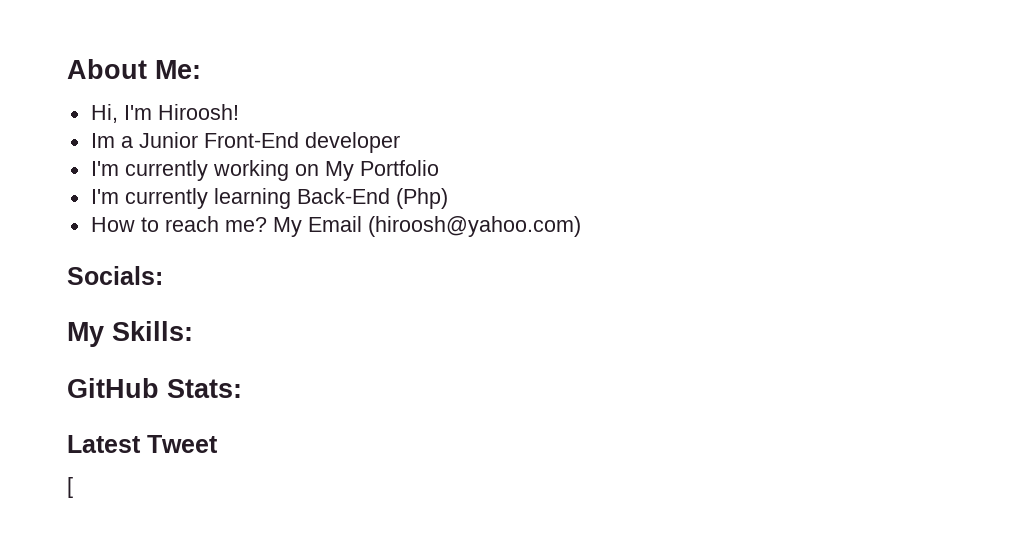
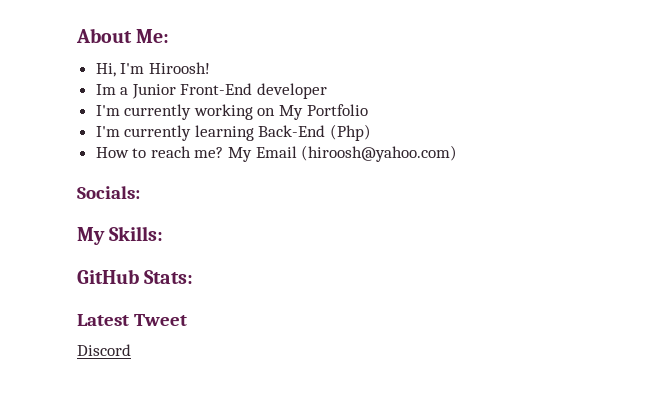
[67,477,73,498] [ -> [77,344,131,356] Discord

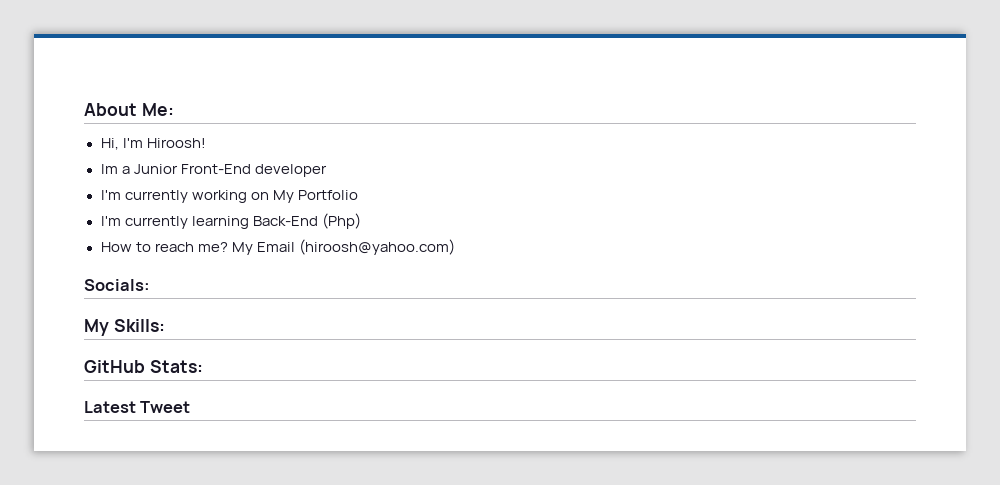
[77,344,131,356] // Discord -> (191, 407) none

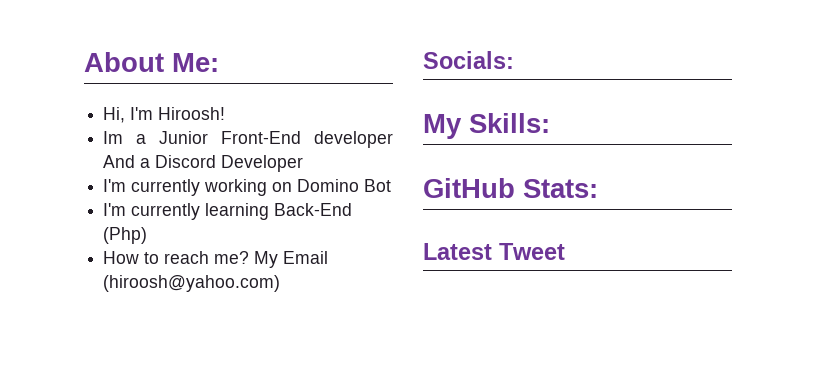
(327, 170) none -> [103,155,304,172] And a Discord Developer
[272,190,358,203] My Portfolio -> [297,179,392,192] Domino Bot

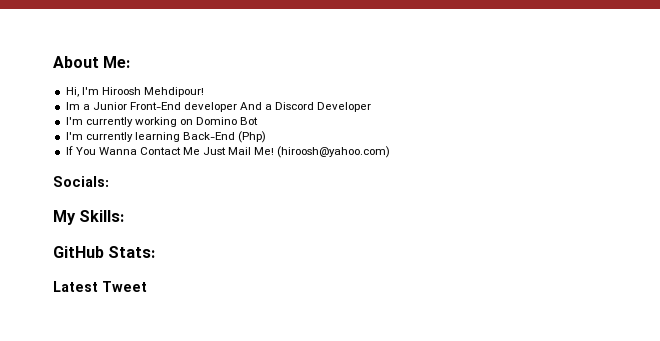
[158,107,226,120] Hiroosh! -> [101,87,204,97] Hiroosh Mehdipour!
[103,251,329,268] How to reach me? My Email -> [65,146,275,155] If You Wanna Contact Me Just Mail Me!

